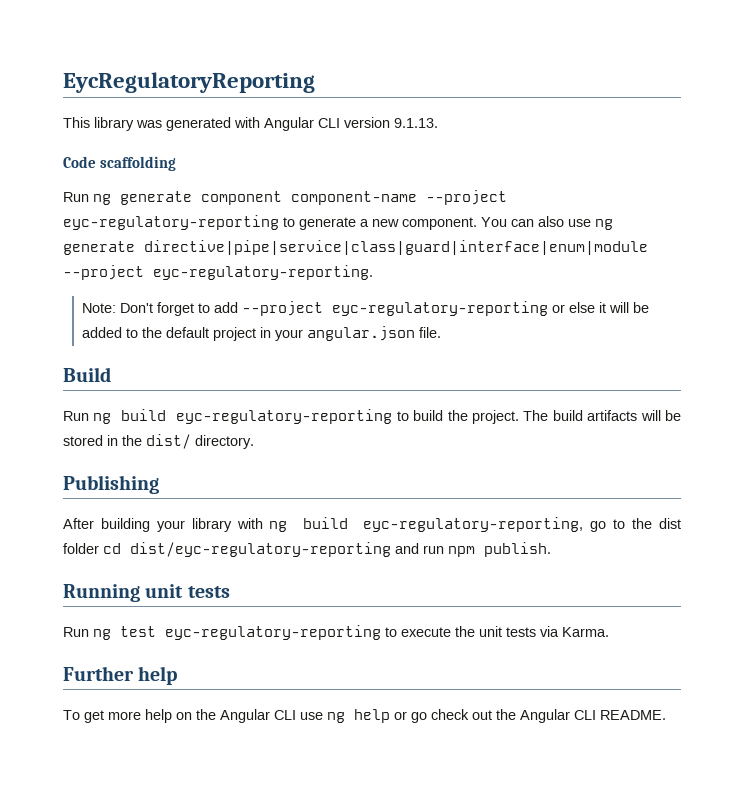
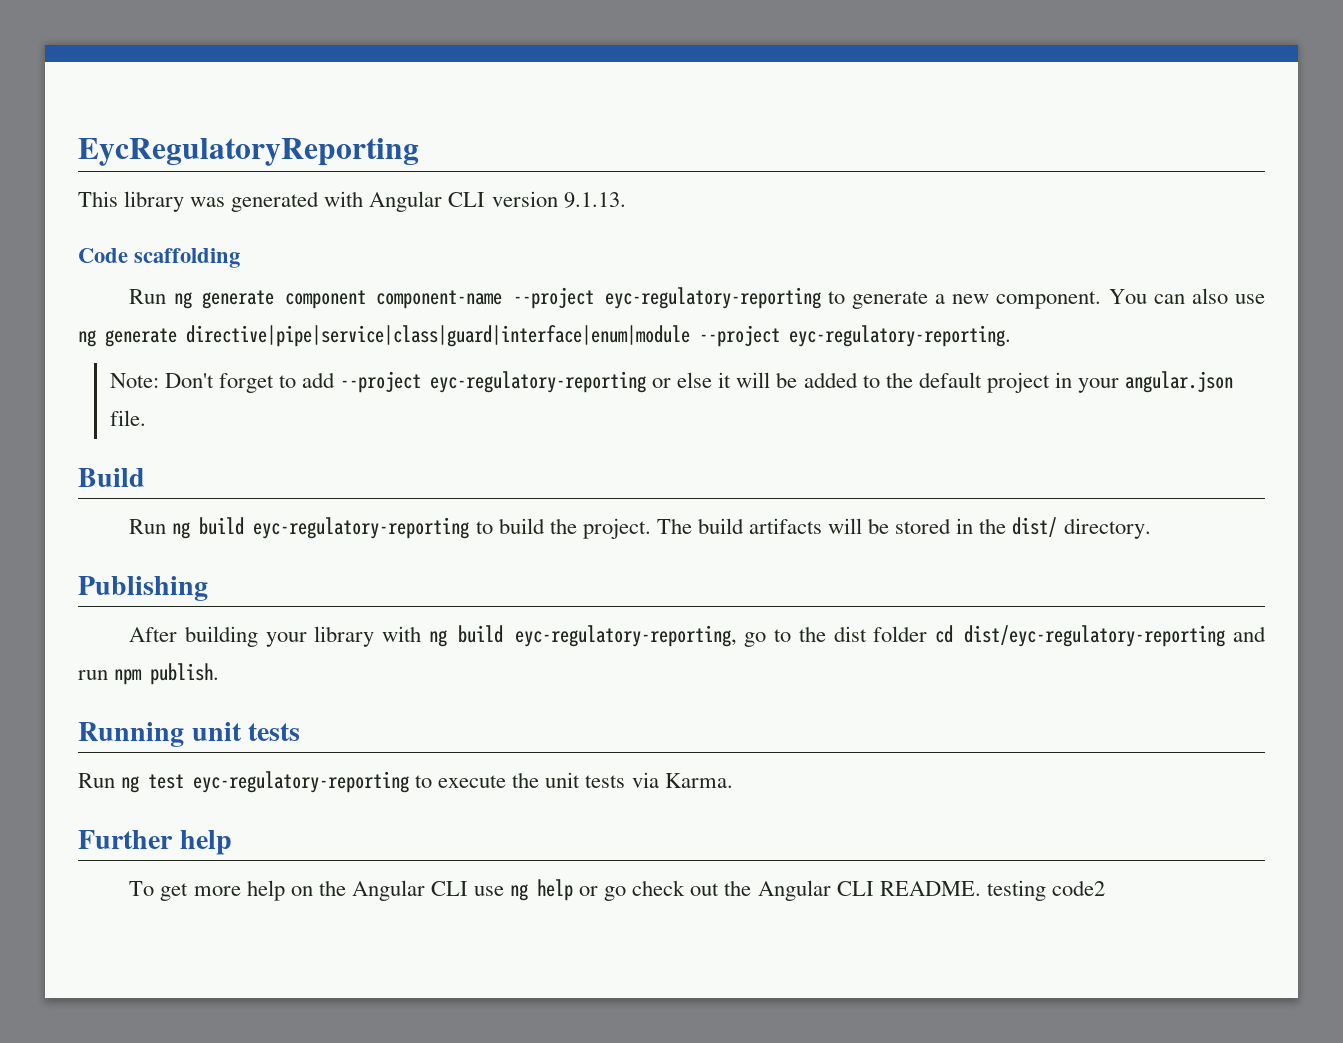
(666, 715) none -> [986,880,1105,901] testing code2

